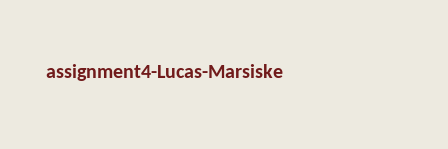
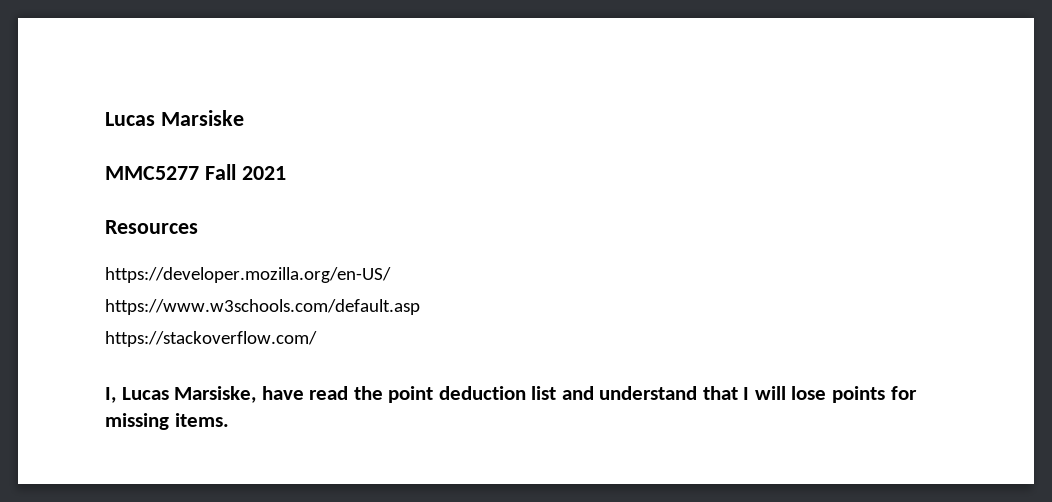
[46,64,283,81] assignment4-Lucas-Marsiske -> [105,110,244,126] [105,164,286,180] [105,220,198,234] [105,267,391,283] [105,299,420,315] [105,331,317,347] [105,386,917,403] [105,413,229,430] Lucas Marsiske // MMC5277 Fall 2021 // Resources // https://developer.mozilla.org/en-US/ // https://www.w3schools.com/default.asp // https://stackoverflow.com/ // I, Lucas Marsiske, have read the point deduction list and understand that I will lose points for missing items.

